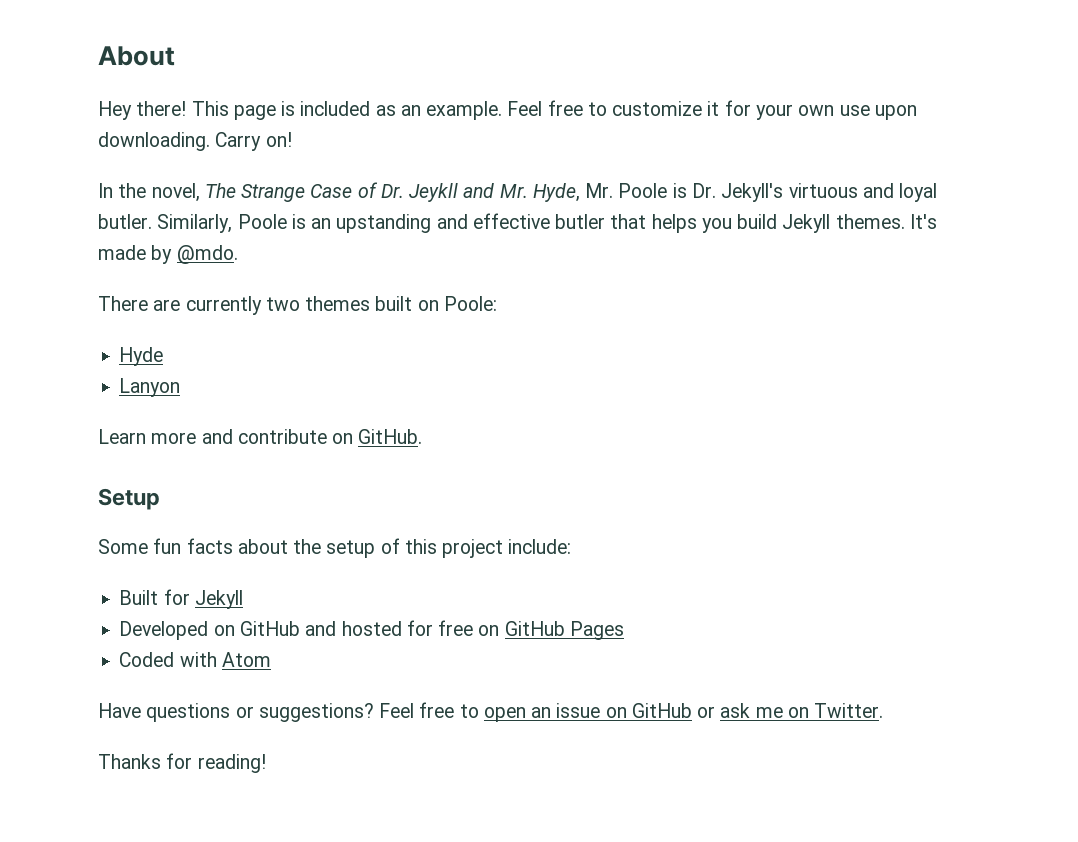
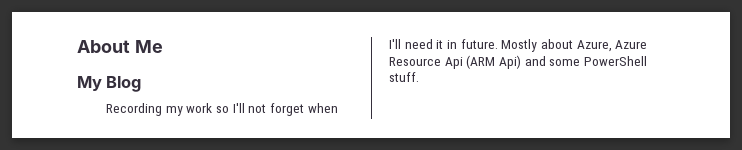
[98,100,917,120] [98,132,292,151] [98,182,938,202] [98,213,937,233] [98,245,238,264] [98,296,497,315] [119,347,164,366] [119,378,181,397] [98,429,423,444] [98,488,160,510] [98,538,572,558] [119,589,243,609] [119,620,624,640] [119,652,271,667] [98,702,884,722] [98,753,266,773] // Hey there! This page is included as an example. Feel free to customize it for your own use upon downloading. Carry on! // In the novel, The Strange Case of Dr. Jeykll and Mr. Hyde, Mr. Poole is Dr. Jekyll's virtuous and loyal butler. Similarly, Poole is an upstanding and effective butler that helps you build Jekyll themes. It's made by @mdo. // There are currently two themes built on Poole: // Hyde // Lanyon // Learn more and contribute on GitHub. // Setup // Some fun facts about the setup of this project include: // Built for Jekyll // Developed on GitHub and hosted for free on GitHub Pages // Coded with Atom // Have questions or suggestions? Feel free to open an issue on GitHub or ask me on Twitter. // Thanks for reading! -> [134,40,163,53] [77,76,142,92] [106,103,338,116] [389,39,648,52] [389,55,647,69] [389,72,419,82] Me // My Blog // Recording my work so I'll not forget when I'll need it in future. Mostly about Azure, Azure Resource Api (ARM Api) and some PowerShell stuff.

